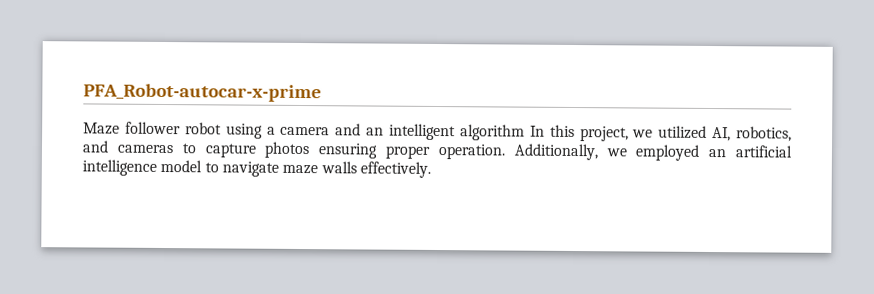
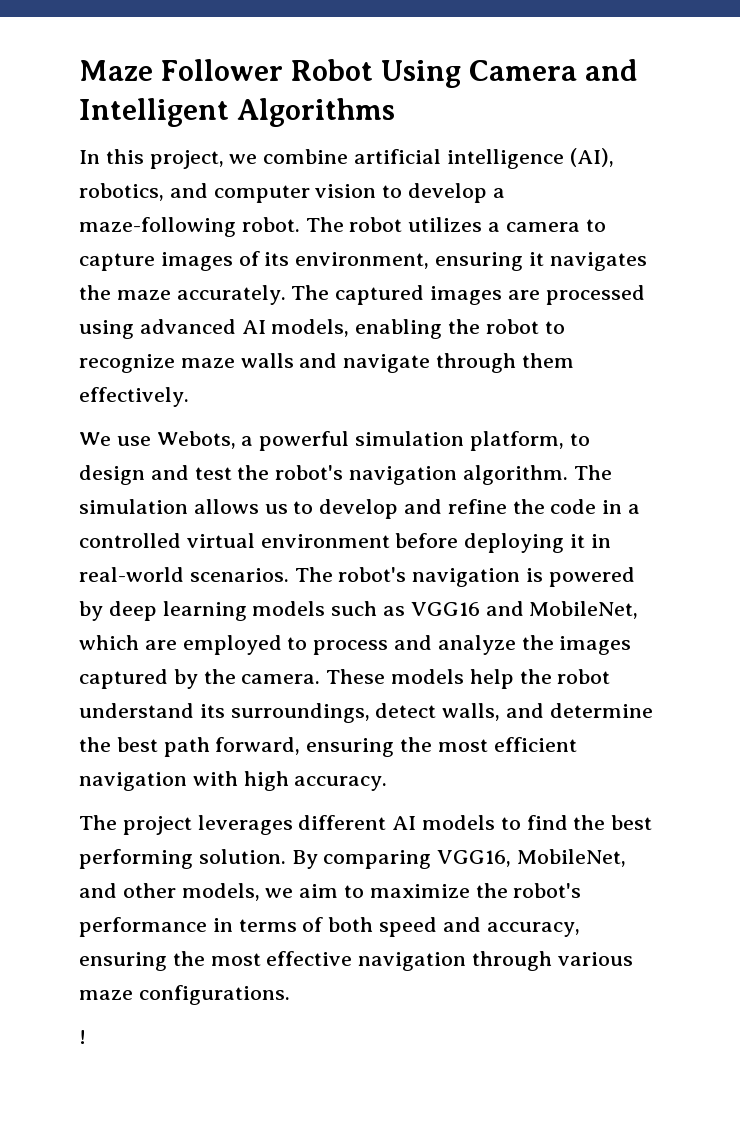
[83,83,322,103] [83,121,792,142] [82,140,794,161] [82,159,431,178] PFA_Robot-autocar-x-prime // Maze follower robot using a camera and an intelligent algorithm In this project, we utilized AI, robotics, and cameras to capture photos ensuring proper operation. Additionally, we employed an artificial intelligence model to navigate maze walls effectively. -> [79,59,639,88] [79,98,396,127] [79,148,614,169] [79,183,505,203] [79,217,606,237] [79,251,647,271] [79,285,645,305] [79,319,565,339] [79,353,574,373] [79,387,189,407] [79,431,590,451] [79,465,612,485] [79,499,641,519] [79,533,611,553] [79,567,635,587] [79,601,639,621] [79,635,632,655] [79,669,611,689] [79,703,653,723] [79,737,577,757] [79,771,388,791] [79,815,653,835] [79,849,627,869] [79,883,582,901] [79,917,580,937] [79,951,633,971] [79,985,290,1005] [79,1030,86,1044] Maze Follower Robot Using Camera and Intelligent Algorithms // In this project, we combine artificial intelligence (AI), robotics, and computer vision to develop a maze-following robot. The robot utilizes a camera to capture images of its environment, ensuring it navigates the maze accurately. The captured images are processed using advanced AI models, enabling the robot to recognize maze walls and navigate through them effectively. // We use Webots, a powerful simulation platform, to design and test the robot's navigation algorithm. The simulation allows us to develop and refine the code in a controlled virtual environment before deploying it in real-world scenarios. The robot's navigation is powered by deep learning models such as VGG16 and MobileNet, which are employed to process and analyze the images captured by the camera. These models help the robot understand its surroundings, detect walls, and determine the best path forward, ensuring the most efficient navigation with high accuracy. // The project leverages different AI models to find the best performing solution. By comparing VGG16, MobileNet, and other models, we aim to maximize the robot's performance in terms of both speed and accuracy, ensuring the most effective navigation through various maze configurations. // !

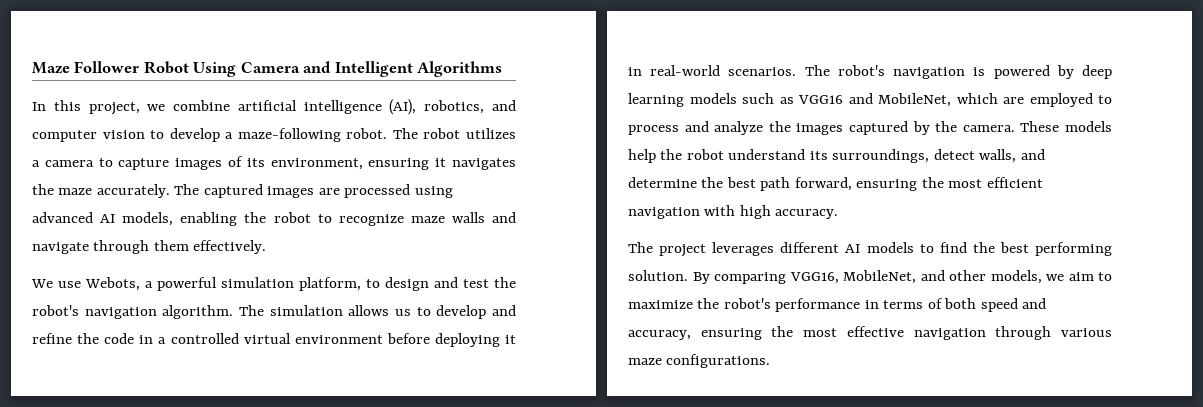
[79,1030,86,1044] // ! -> (771, 361) none

